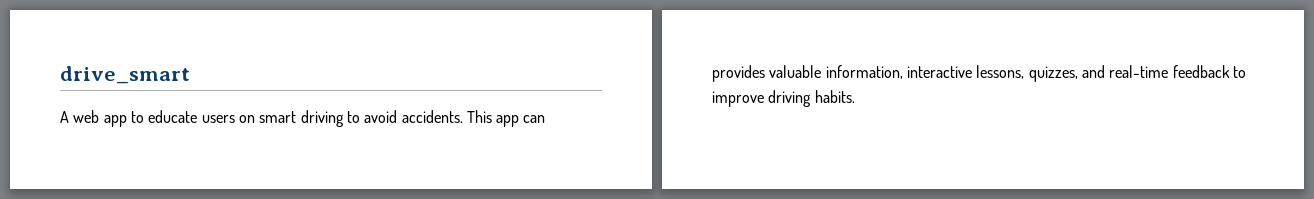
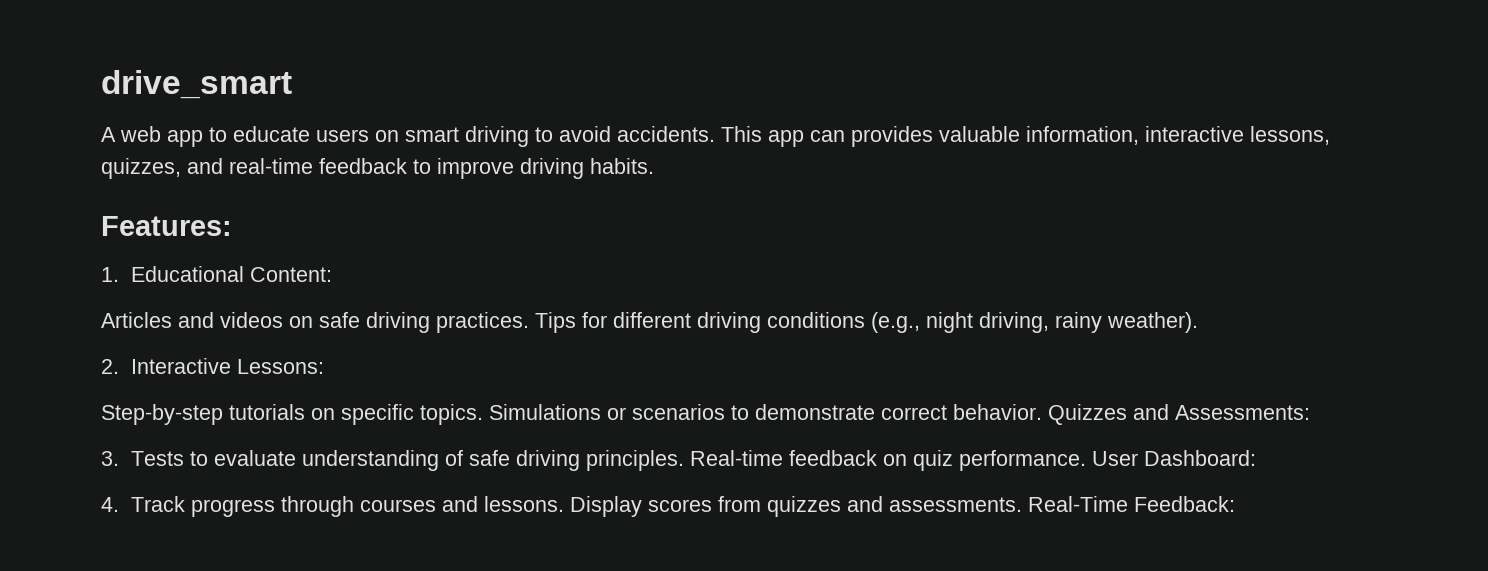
(855, 96) none -> [101,216,232,236] [101,266,332,282] [101,312,1198,333] [101,358,324,374] [101,404,1310,425] [101,450,1256,471] [101,496,1235,517] // Features: // 1. Educational Content: // Articles and videos on safe driving practices. Tips for different driving conditions (e.g., night driving, rainy weather). // 2. Interactive Lessons: // Step-by-step tutorials on specific topics. Simulations or scenarios to demonstrate correct behavior. Quizzes and Assessments: // 3. Tests to evaluate understanding of safe driving principles. Real-time feedback on quiz performance. User Dashboard: // 4. Track progress through courses and lessons. Display scores from quizzes and assessments. Real-Time Feedback:

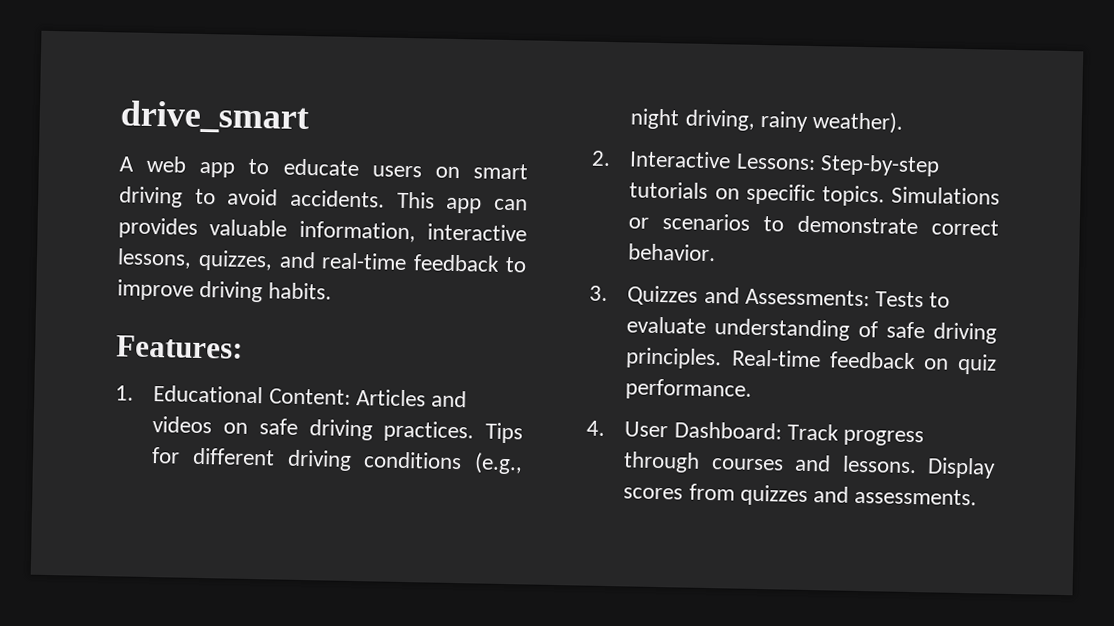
(332, 274) // -> (351, 396) none
(324, 366) // -> (816, 162) none
(1042, 412) none -> [589,285,608,301] // 3.
[101,451,119,466] // 3. -> (870, 297) none
(1086, 460) none -> [586,420,605,436] // 4.
[101,497,119,512] // 4. -> (782, 430) none
[1027,496,1235,512] Real-Time Feedback: -> (978, 496) none

